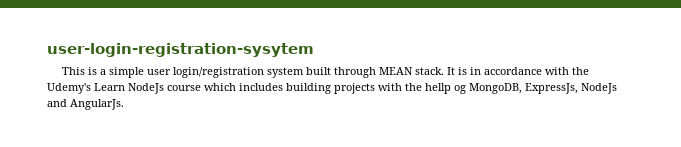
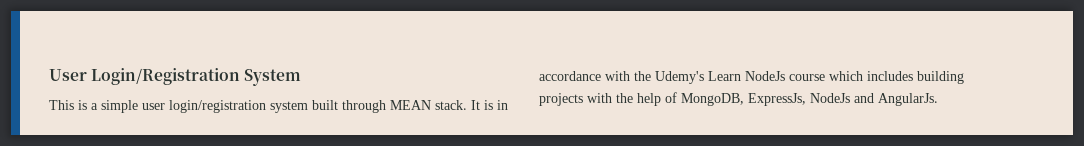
[47,43,314,57] user-login-registration-sysytem -> [49,68,302,86] User Login/Registration System
[425,83,466,94] hellp og -> [637,92,677,106] help of

